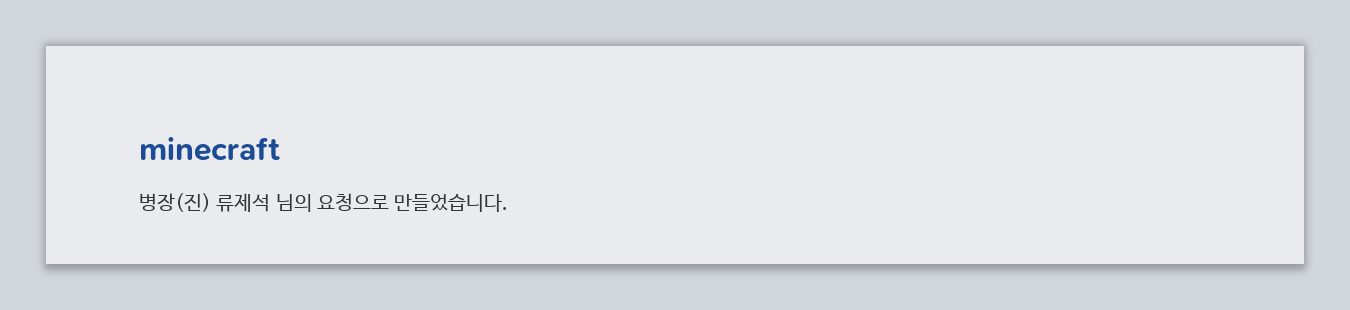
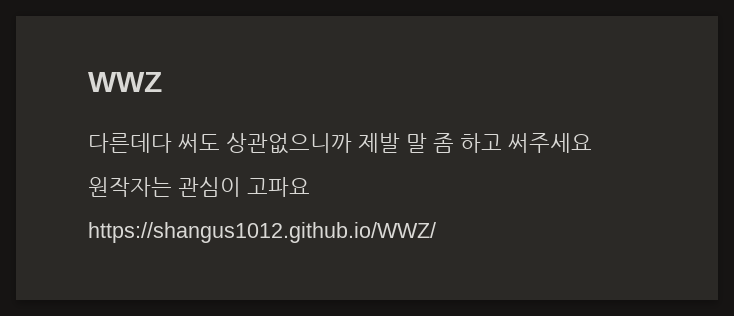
[139,137,280,161] [139,193,509,212] minecraft // 병장(진) 류제석 님의 요청으로 만들었습니다. -> [88,72,162,92] [88,133,592,154] [88,177,310,197] [88,222,436,243] WWZ // 다른데다 써도 상관없으니까 제발 말 좀 하고 써주세요 // 원작자는 관심이 고파요 // https://shangus1012.github.io/WWZ/

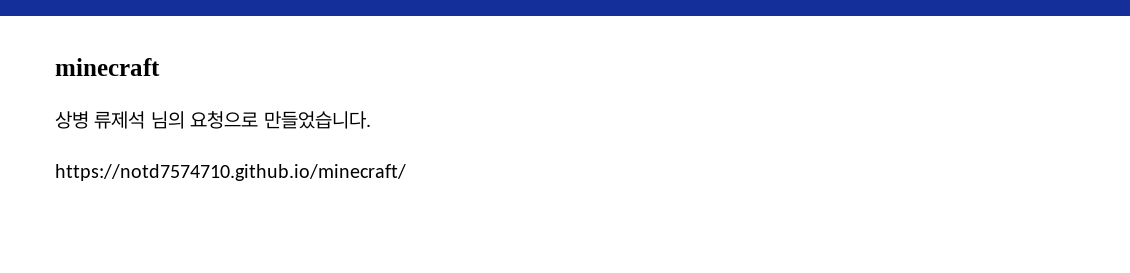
[88,72,162,92] [88,133,592,154] [88,177,310,197] [88,222,436,243] WWZ // 다른데다 써도 상관없으니까 제발 말 좀 하고 써주세요 // 원작자는 관심이 고파요 // https://shangus1012.github.io/WWZ/ -> [55,58,160,76] [55,111,371,129] [55,164,406,181] minecraft // 상병 류제석 님의 요청으로 만들었습니다. // https://notd7574710.github.io/minecraft/

